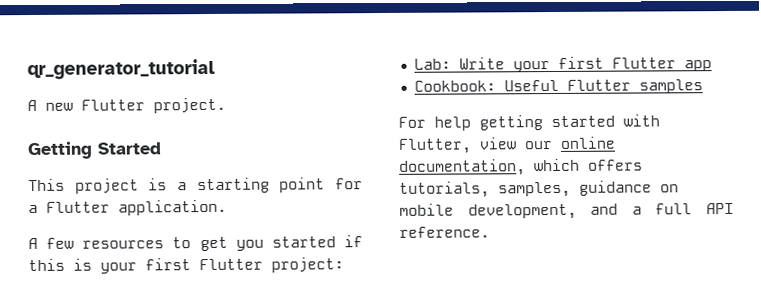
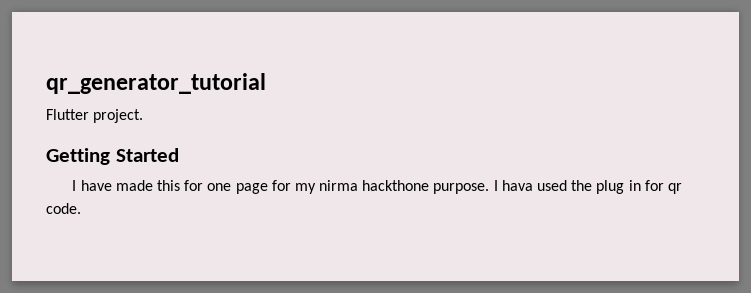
[27,99,73,112] A new -> (266, 83) none
[28,177,363,194] [28,199,227,216] [28,235,363,252] [28,257,344,274] [413,56,712,73] [413,79,703,94] [398,114,660,131] [398,136,616,154] [399,158,643,176] [399,180,679,198] [399,202,734,220] [399,226,490,238] This project is a starting point for a Flutter application. // A few resources to get you started if this is your first Flutter project: // Lab: Write your first Flutter app // Cookbook: Useful Flutter samples // For help getting started with Flutter, view our online documentation, which offers tutorials, samples, guidance on mobile development, and a full API reference. -> [72,180,682,194] [46,203,81,214] I have made this for one page for my nirma hackthone purpose. I hava used the plug in for qr code.

